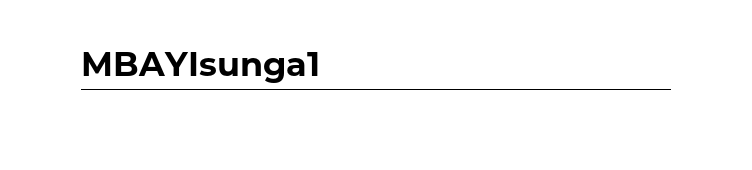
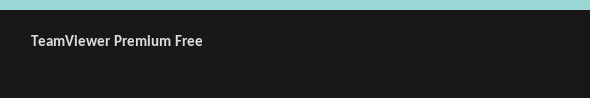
[81,52,320,83] MBAYIsunga1 -> [31,35,203,46] TeamViewer Premium Free

